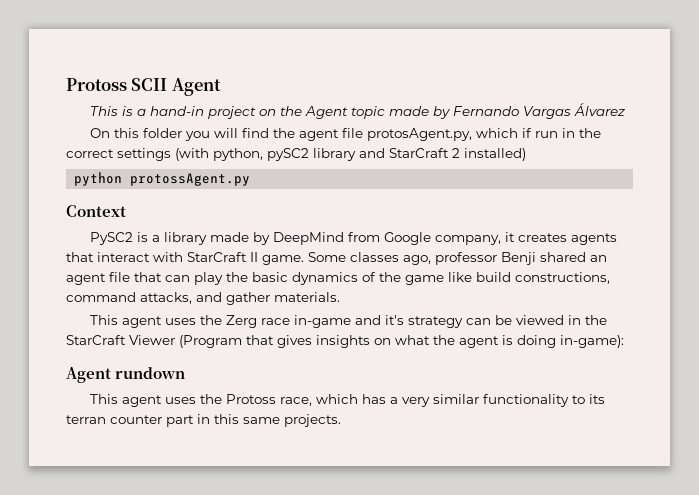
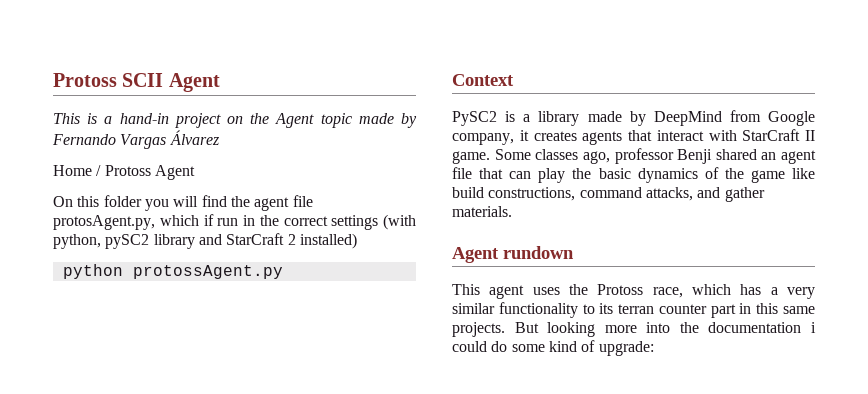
(625, 109) none -> [53,165,195,180] // Home / Protoss Agent
[89,315,607,328] [66,335,624,348] // This agent uses the Zerg race in-game and it's strategy can be viewed in the StarCraft Viewer (Program that gives insights on what the agent is doing in-game): -> (512, 211) none
(341, 420) none -> [514,322,816,337] [452,340,654,356] But looking more into the documentation i could do some kind of upgrade:

